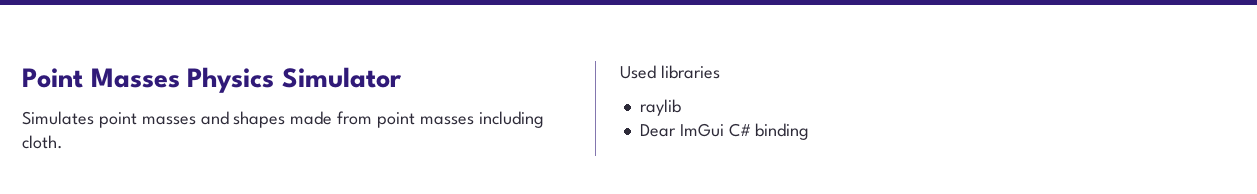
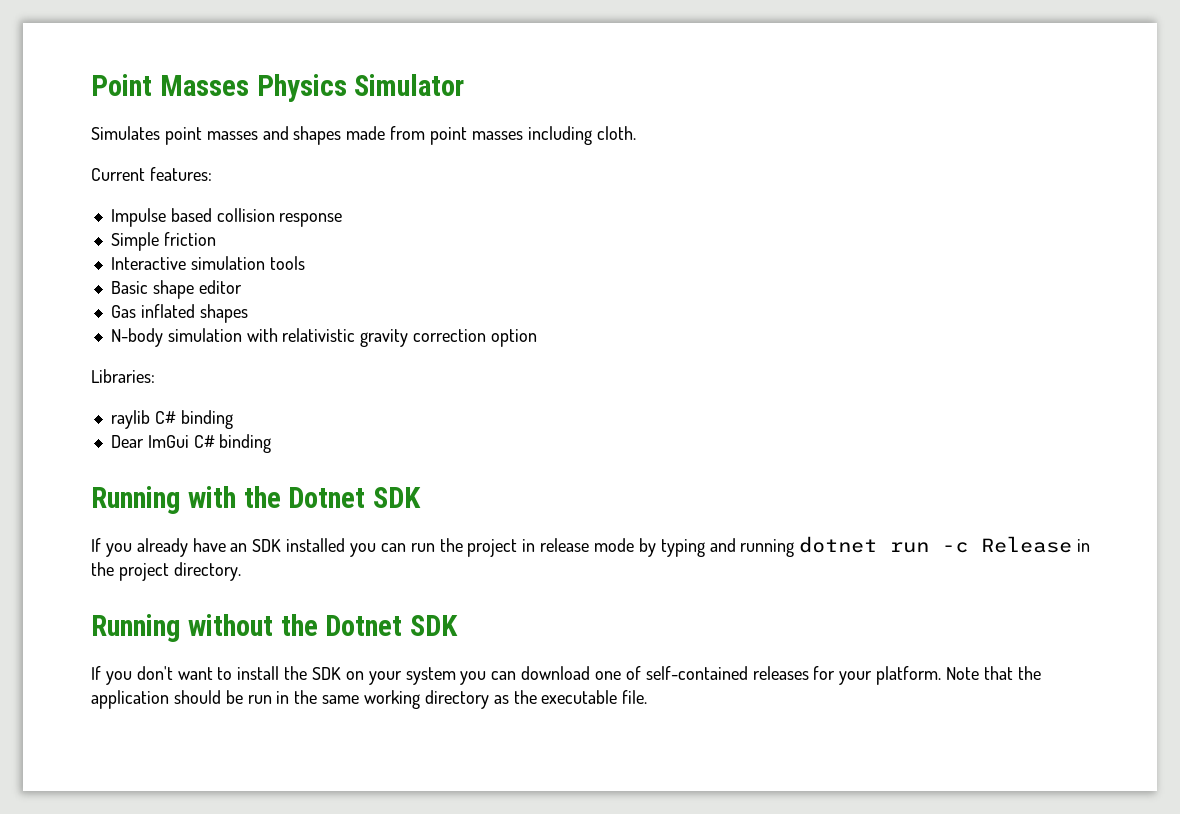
[620,65,720,79] Used libraries -> [91,167,212,181] [110,208,343,227] [110,232,216,251] [110,256,305,270] [110,280,242,299] [110,304,248,323] [110,328,537,347] [91,369,155,383] Current features: // Impulse based collision response // Simple friction // Interactive simulation tools // Basic shape editor // Gas inflated shapes // N-body simulation with relativistic gravity correction option // Libraries:
(681, 107) none -> [154,410,233,429] C# binding
(810, 131) none -> [91,486,422,514] [91,536,1091,557] [91,562,241,581] [91,614,459,642] [91,666,1041,685] [91,690,648,709] // Running with the Dotnet SDK // If you already have an SDK installed you can run the project in release mode by typing and running dotnet run -c Release in the project directory. // Running without the Dotnet SDK // If you don't want to install the SDK on your system you can download one of self-contained releases for your platform. Note that the application should be run in the same working directory as the executable file.

